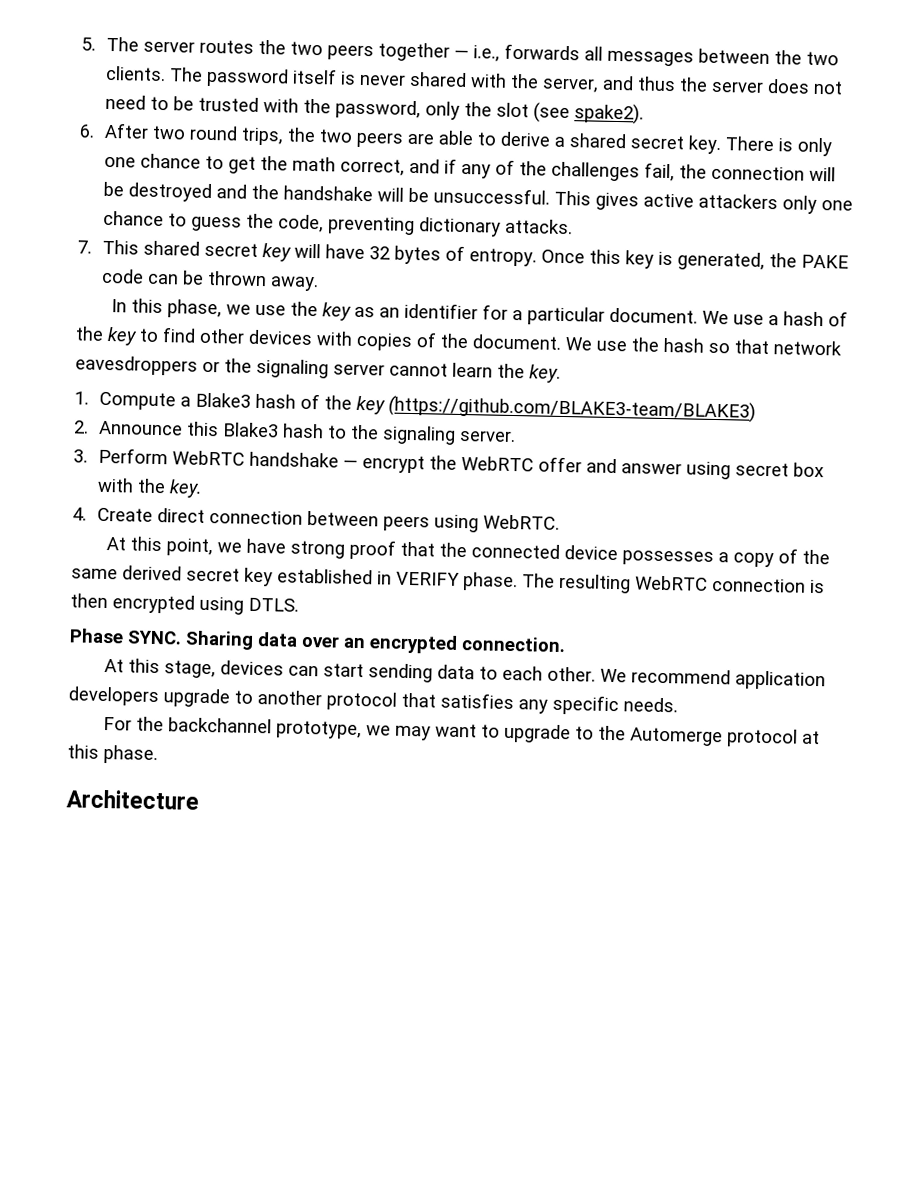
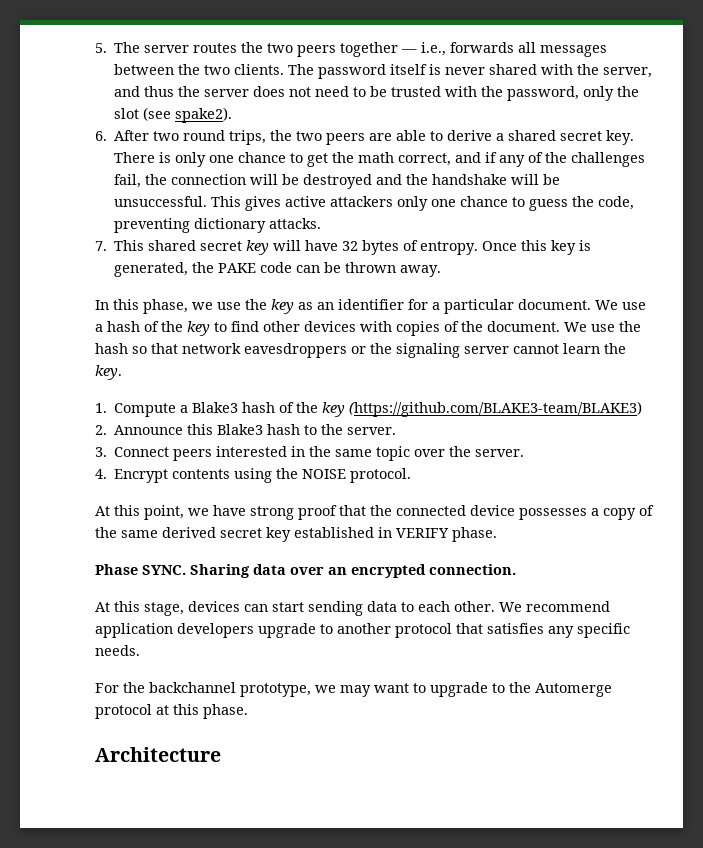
[381,425,456,445] signaling -> (344, 429) none
[97,447,824,480] [96,477,203,498] [72,507,560,533] Perform WebRTC handshake — encrypt the WebRTC offer and answer using secret box with the key. // 4. Create direct connection between peers using WebRTC. -> [114,446,525,461] [95,468,412,483] Connect peers interested in the same topic over the server. // 4. Encrypt contents using the NOISE protocol.
[522,573,825,594] [70,593,299,615] The resulting WebRTC connection is then encrypted using DTLS. -> (497, 534) none

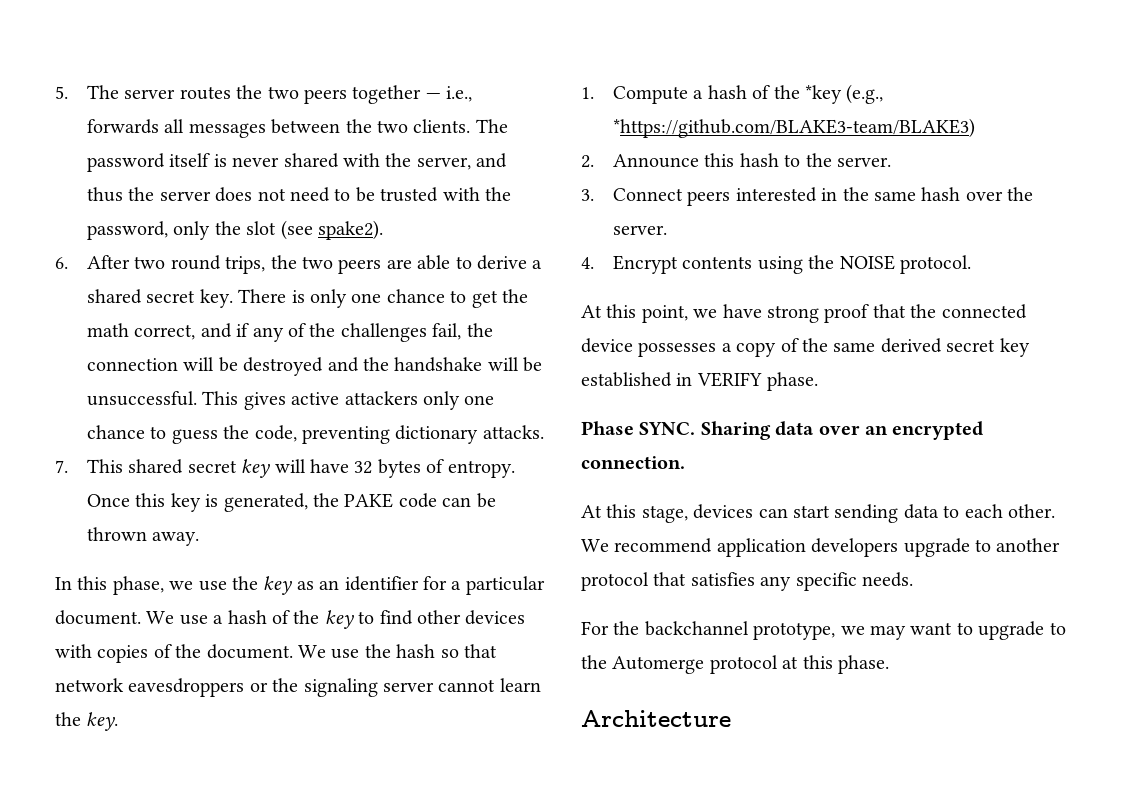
[192,401,643,417] Blake3 hash of the key (https://github.com/BLAKE3-team/BLAKE3) -> [707,84,884,104] [612,118,975,138] hash of the *key (e.g., *https://github.com/BLAKE3-team/BLAKE3)
[217,424,264,435] Blake3 -> (735, 160) none
[376,446,411,461] topic -> [921,187,961,201] hash

